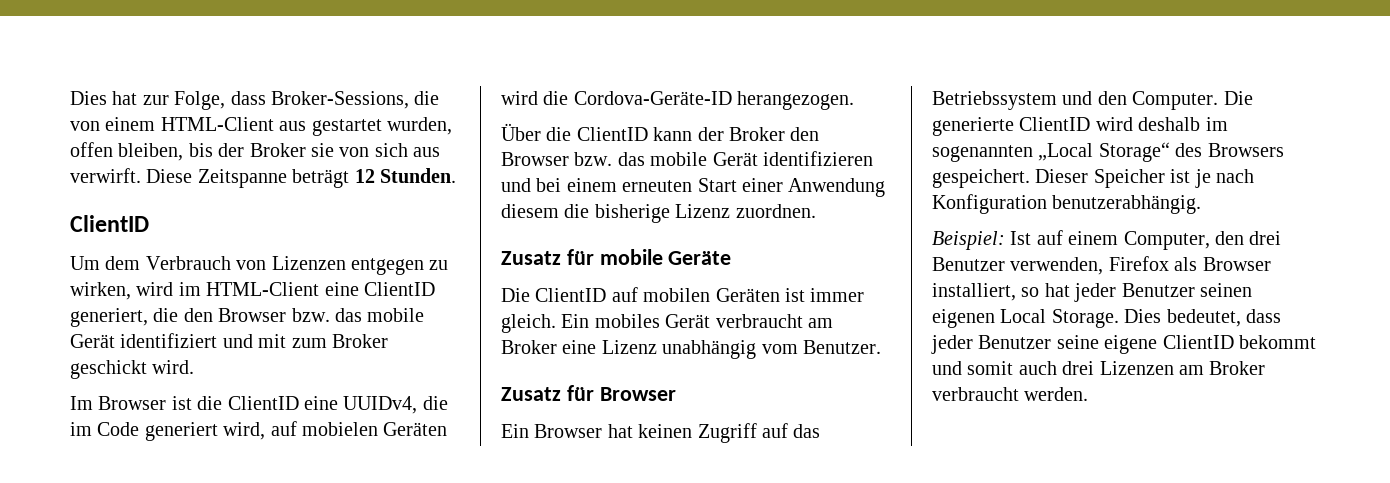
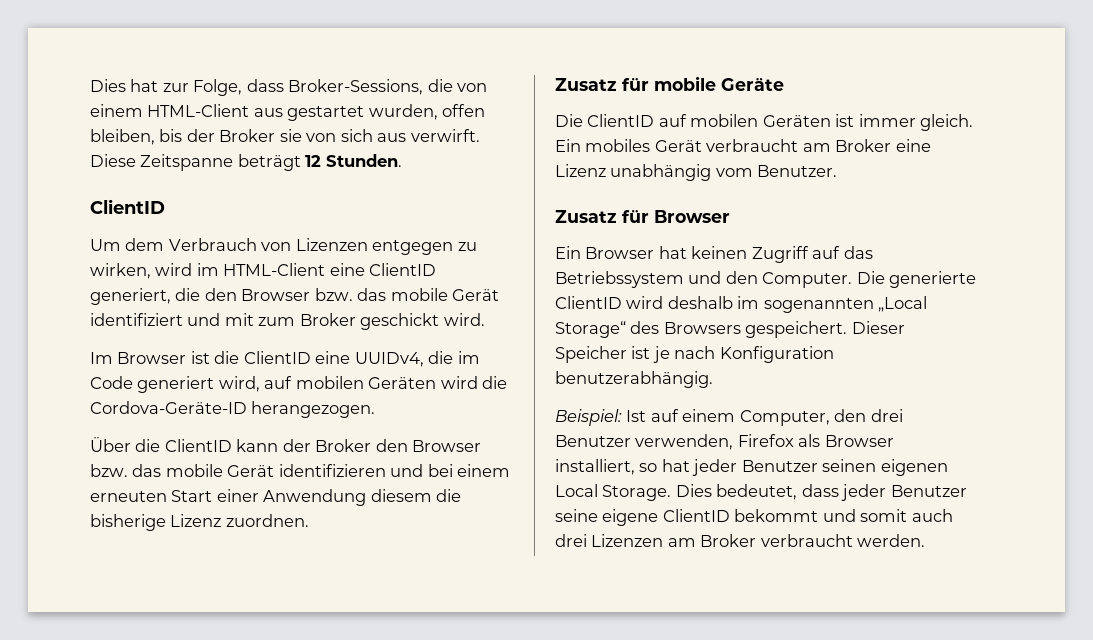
[302,422,378,436] mobielen -> [295,376,364,389] mobilen

